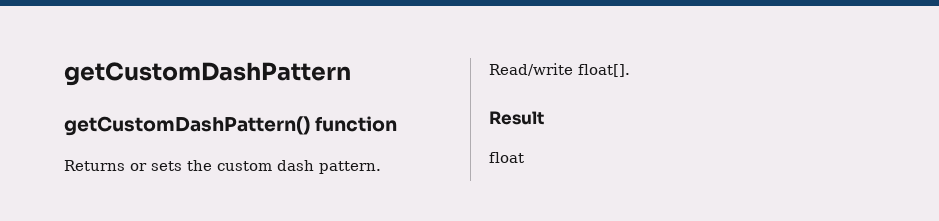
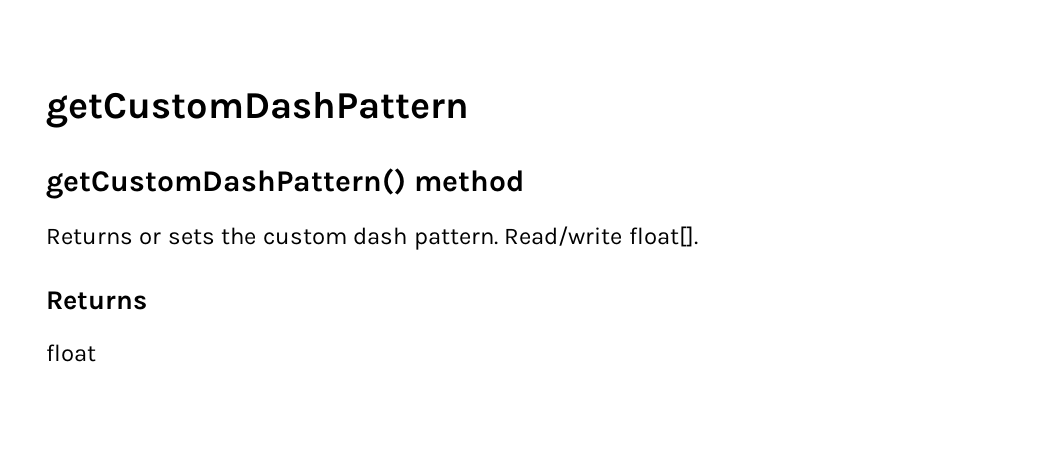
[315,116,398,132] function -> [414,170,525,192] method
[489,111,544,125] Result -> [46,291,147,310] Returns

